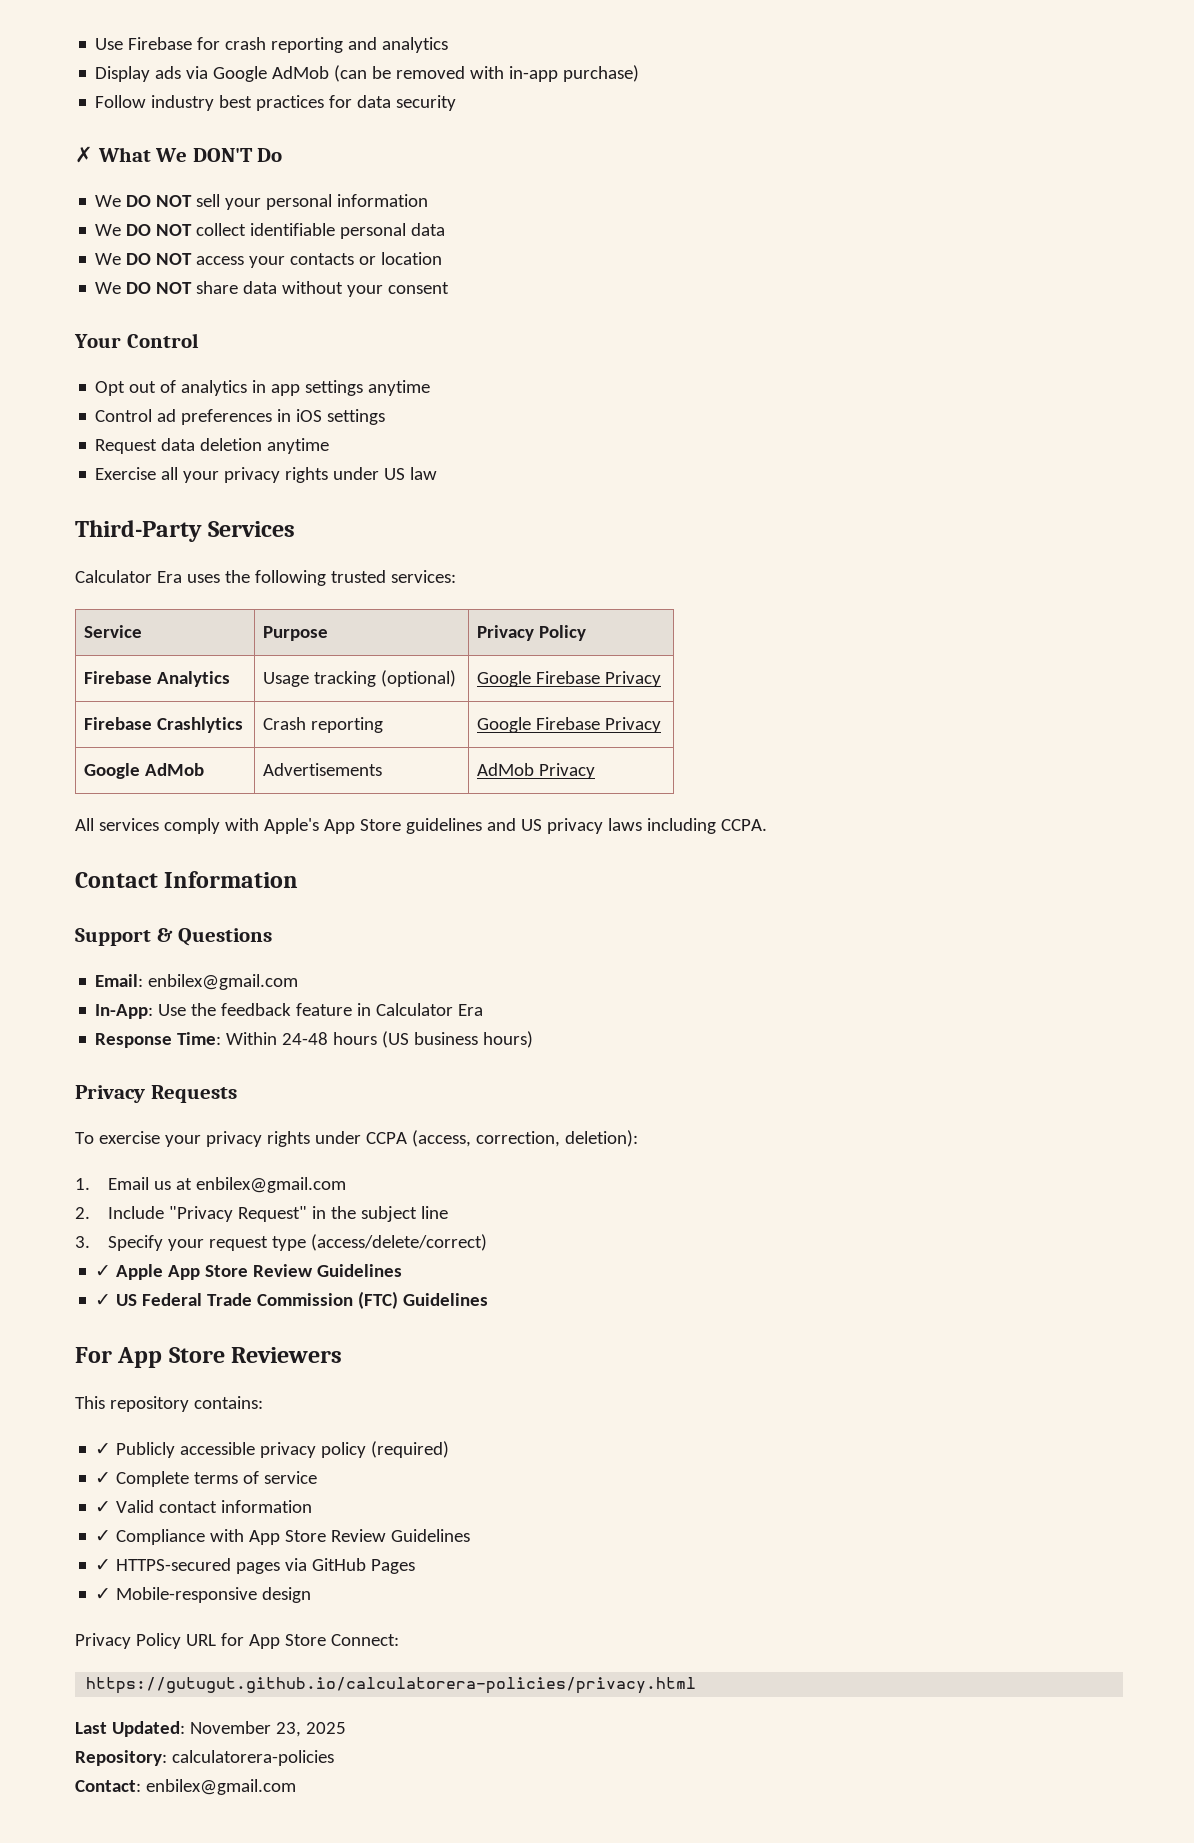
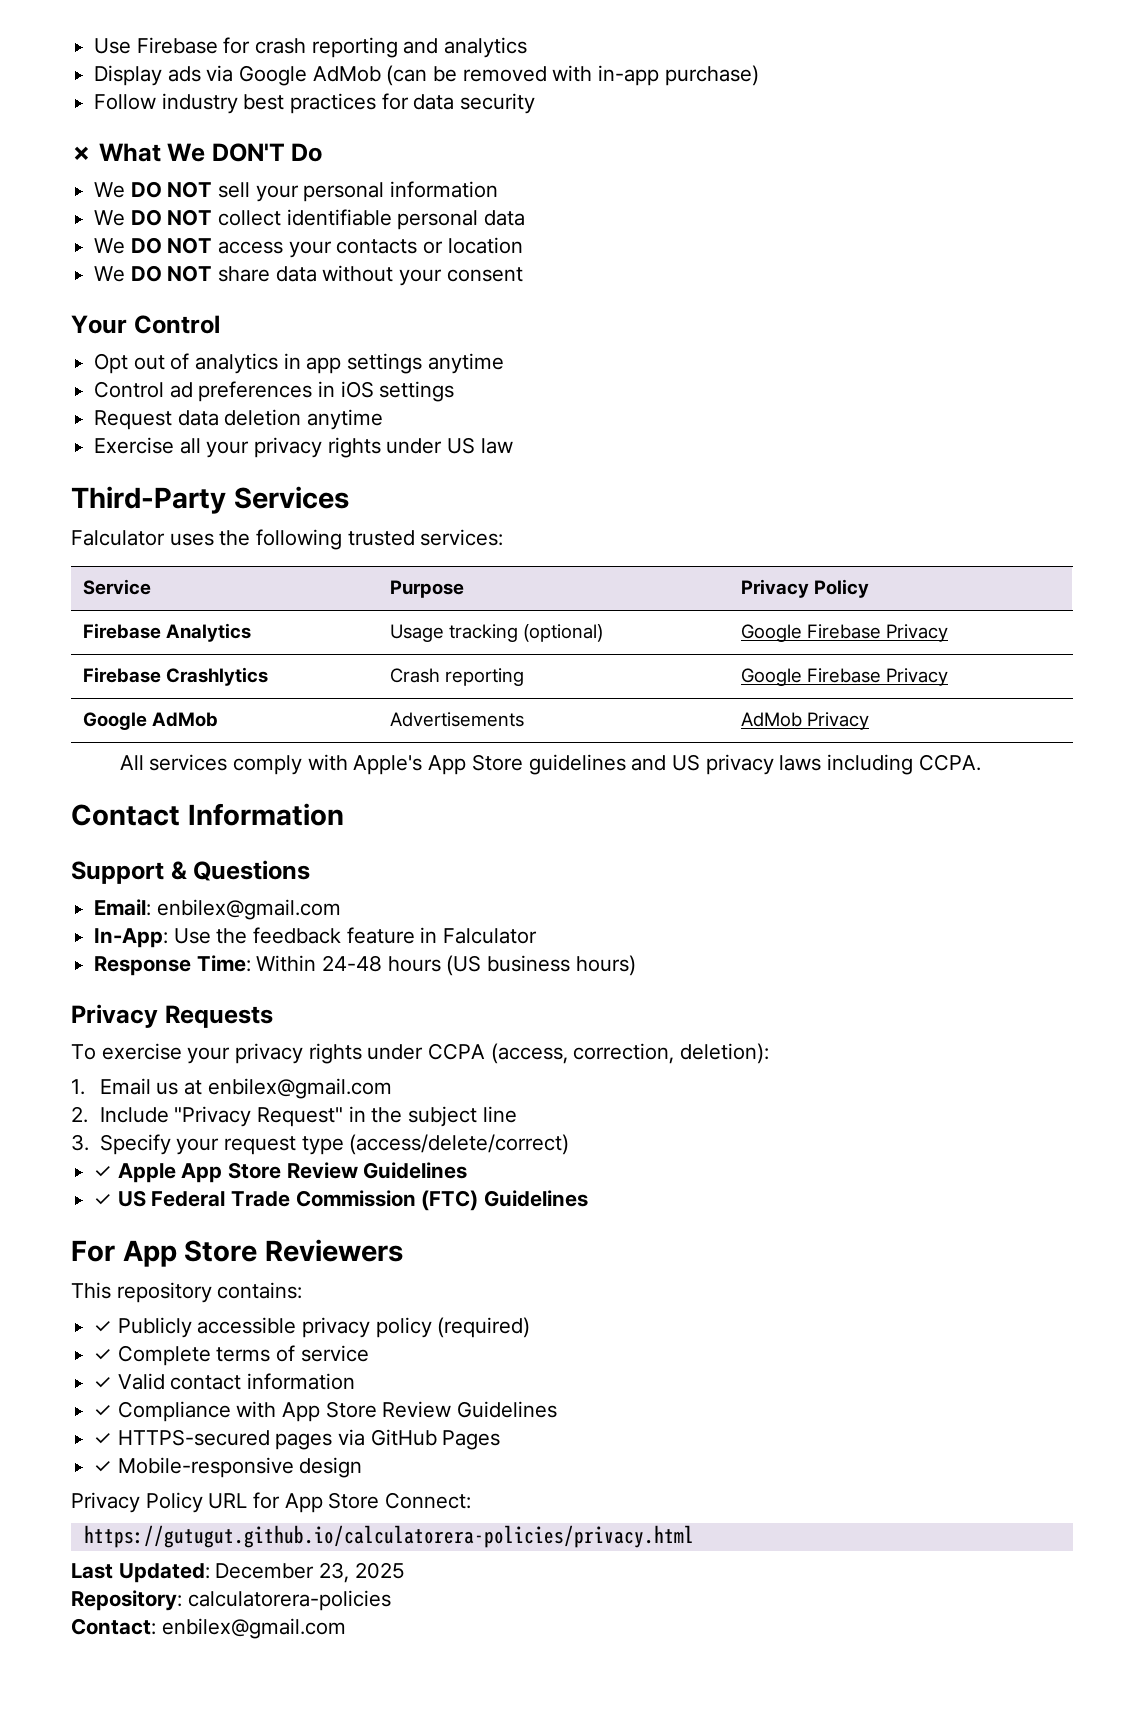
[75,570,182,583] Calculator Era -> [71,530,165,546] Falculator
[376,1003,484,1016] Calculator Era -> [443,928,538,944] Falculator
[189,1721,271,1734] November -> [215,1563,315,1579] December

